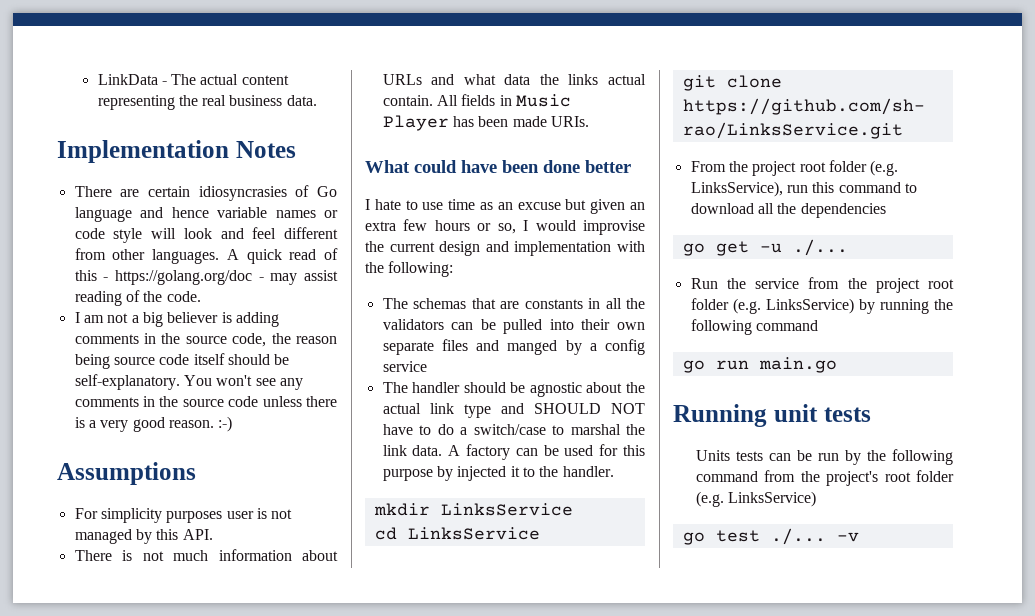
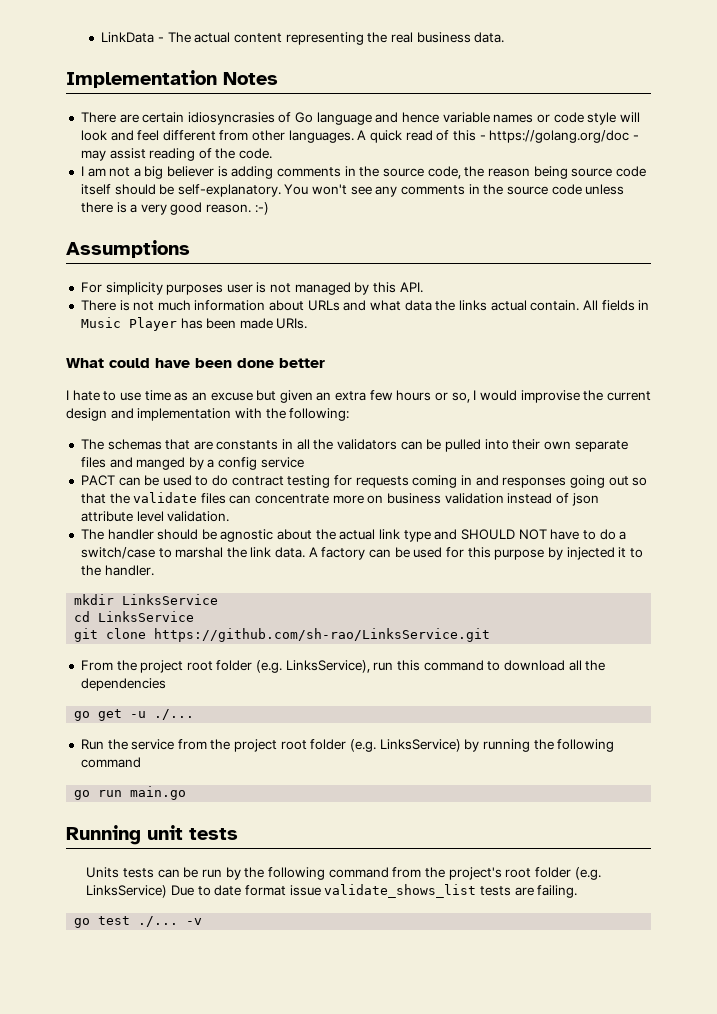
(427, 366) none -> [80,475,648,488] [80,492,599,506] [80,511,230,522] // PACT can be used to do contract testing for requests coming in and responses going out so that the validate files can concentrate more on business validation instead of json attribute level validation.
(817, 499) none -> [171,884,578,898] Due to date format issue validate_shows_list tests are failing.

